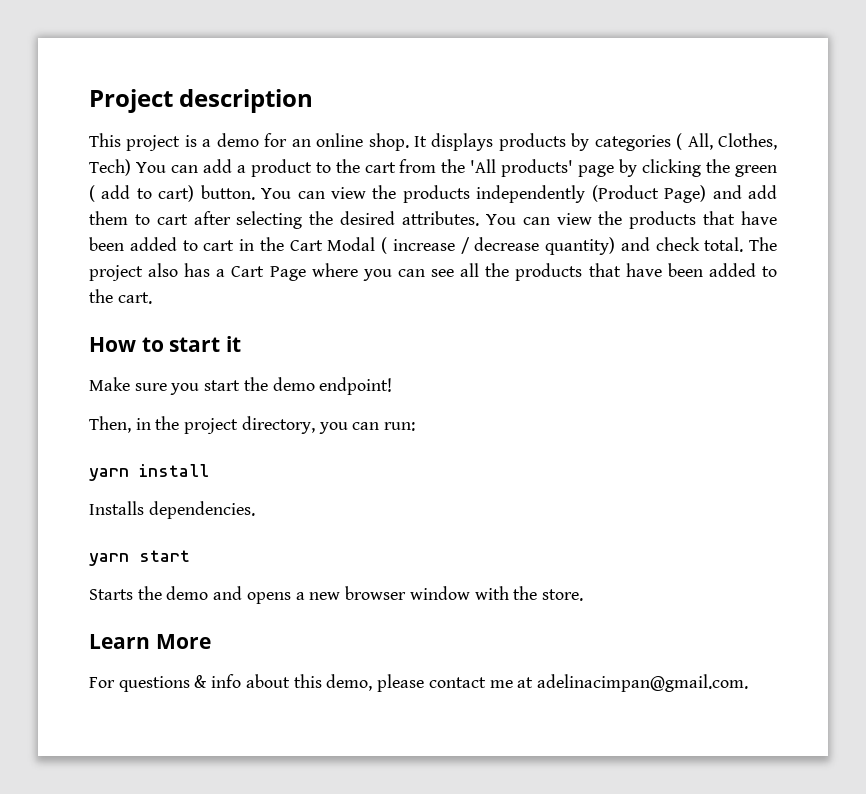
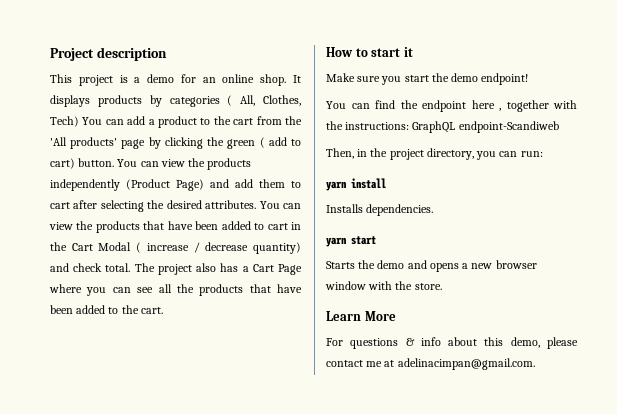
(393, 386) none -> [326,100,577,112] [326,121,559,133] // You can find the endpoint here , together with the instructions: GraphQL endpoint-Scandiweb

